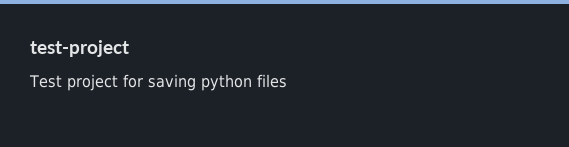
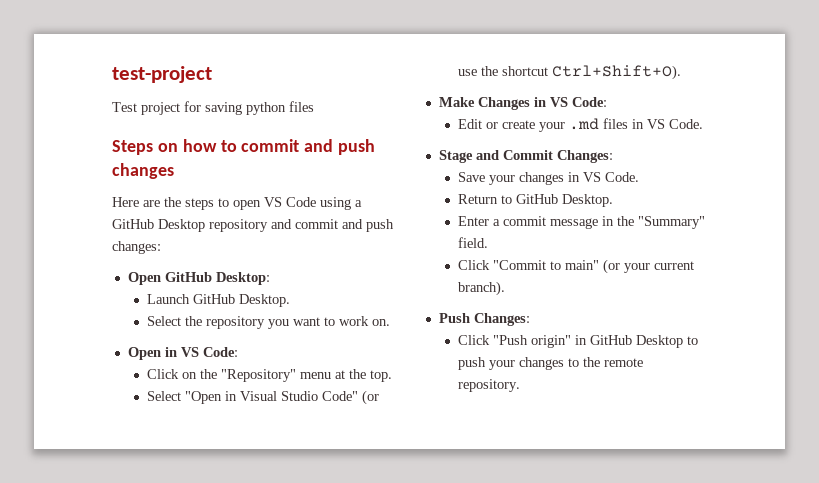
(287, 81) none -> [112,139,376,155] [112,163,174,179] [112,197,362,210] [112,219,394,232] [112,241,161,254] [127,272,270,285] [147,294,291,307] [147,316,391,329] [127,347,238,360] [147,369,393,382] [147,390,380,405] [458,65,682,80] [438,97,607,110] [458,118,704,132] [438,150,613,163] [458,172,640,185] [458,194,614,207] [458,216,706,229] [458,237,489,248] [458,259,695,274] [458,281,506,296] [438,313,530,326] [458,335,699,348] [458,357,644,370] [458,379,521,392] // Steps on how to commit and push changes // Here are the steps to open VS Code using a GitHub Desktop repository and commit and push changes: // Open GitHub Desktop: // Launch GitHub Desktop. // Select the repository you want to work on. // Open in VS Code: // Click on the "Repository" menu at the top. // Select "Open in Visual Studio Code" (or use the shortcut Ctrl+Shift+O). // Make Changes in VS Code: // Edit or create your .md files in VS Code. // Stage and Commit Changes: // Save your changes in VS Code. // Return to GitHub Desktop. // Enter a commit message in the "Summary" field. // Click "Commit to main" (or your current branch). // Push Changes: // Click "Push origin" in GitHub Desktop to push your changes to the remote repository.

